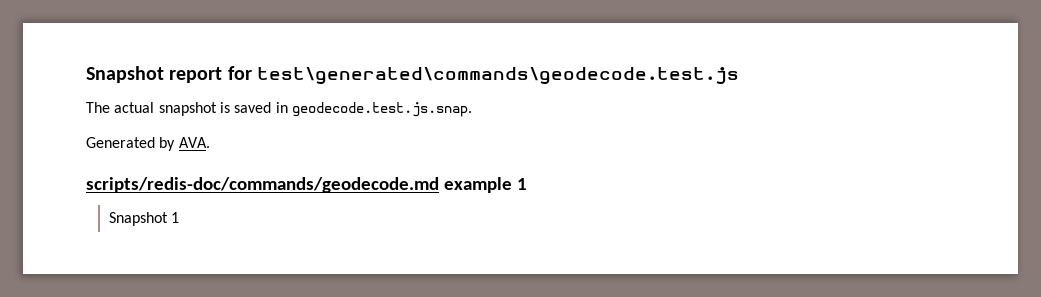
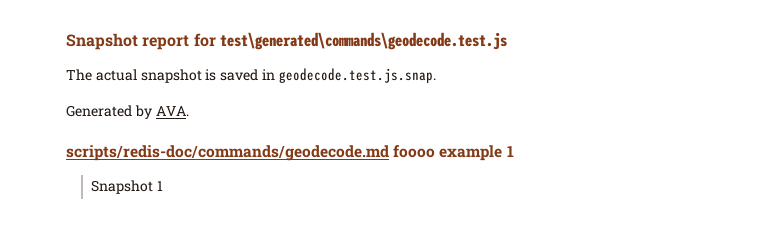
(439, 185) none -> [393,145,436,158] foooo

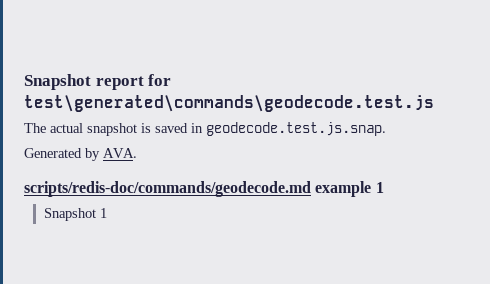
[393,145,436,158] foooo -> (311, 189) none

